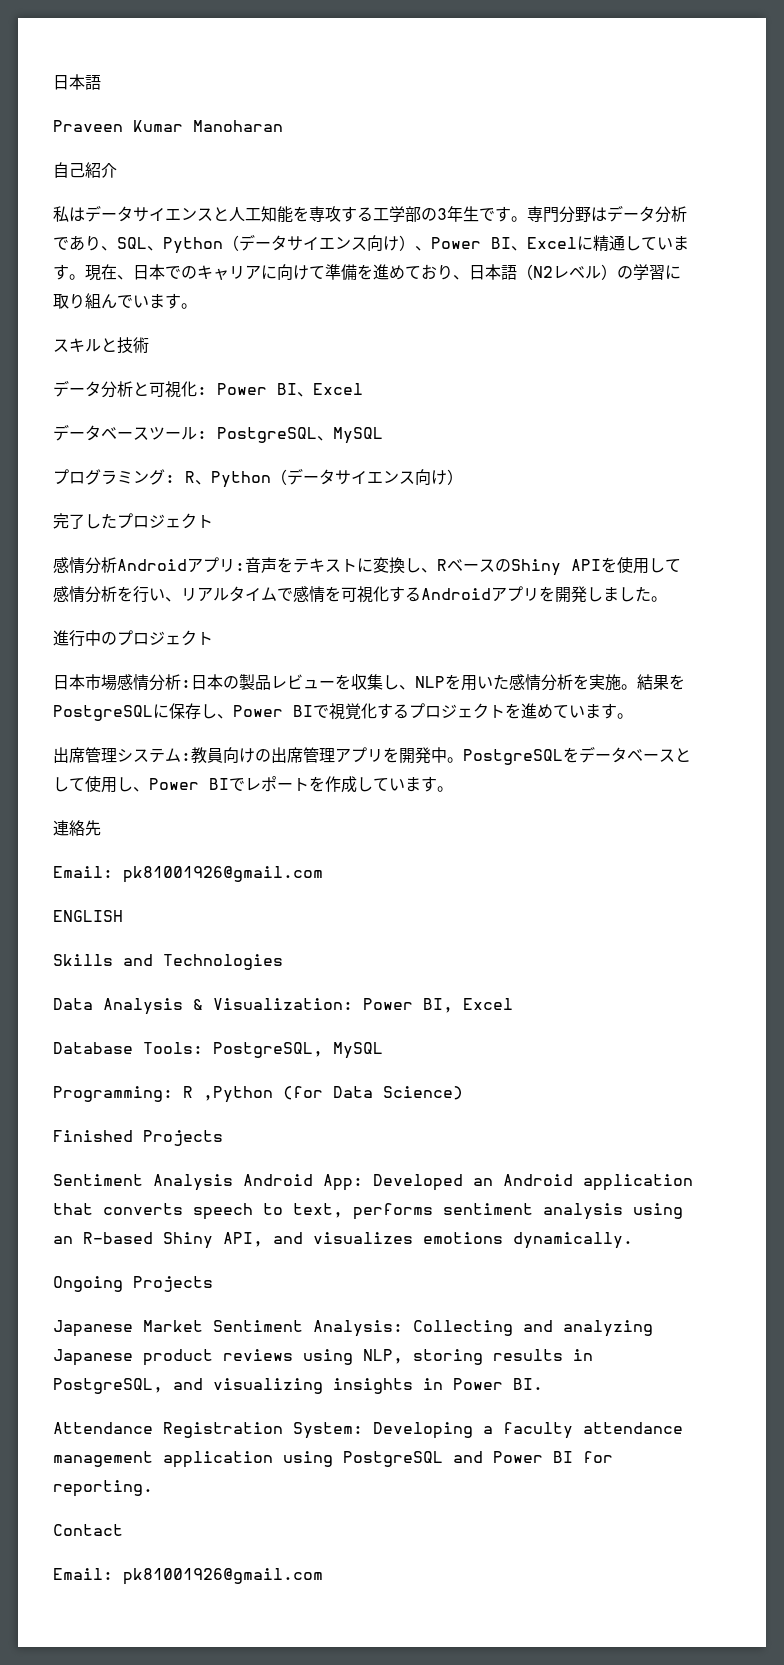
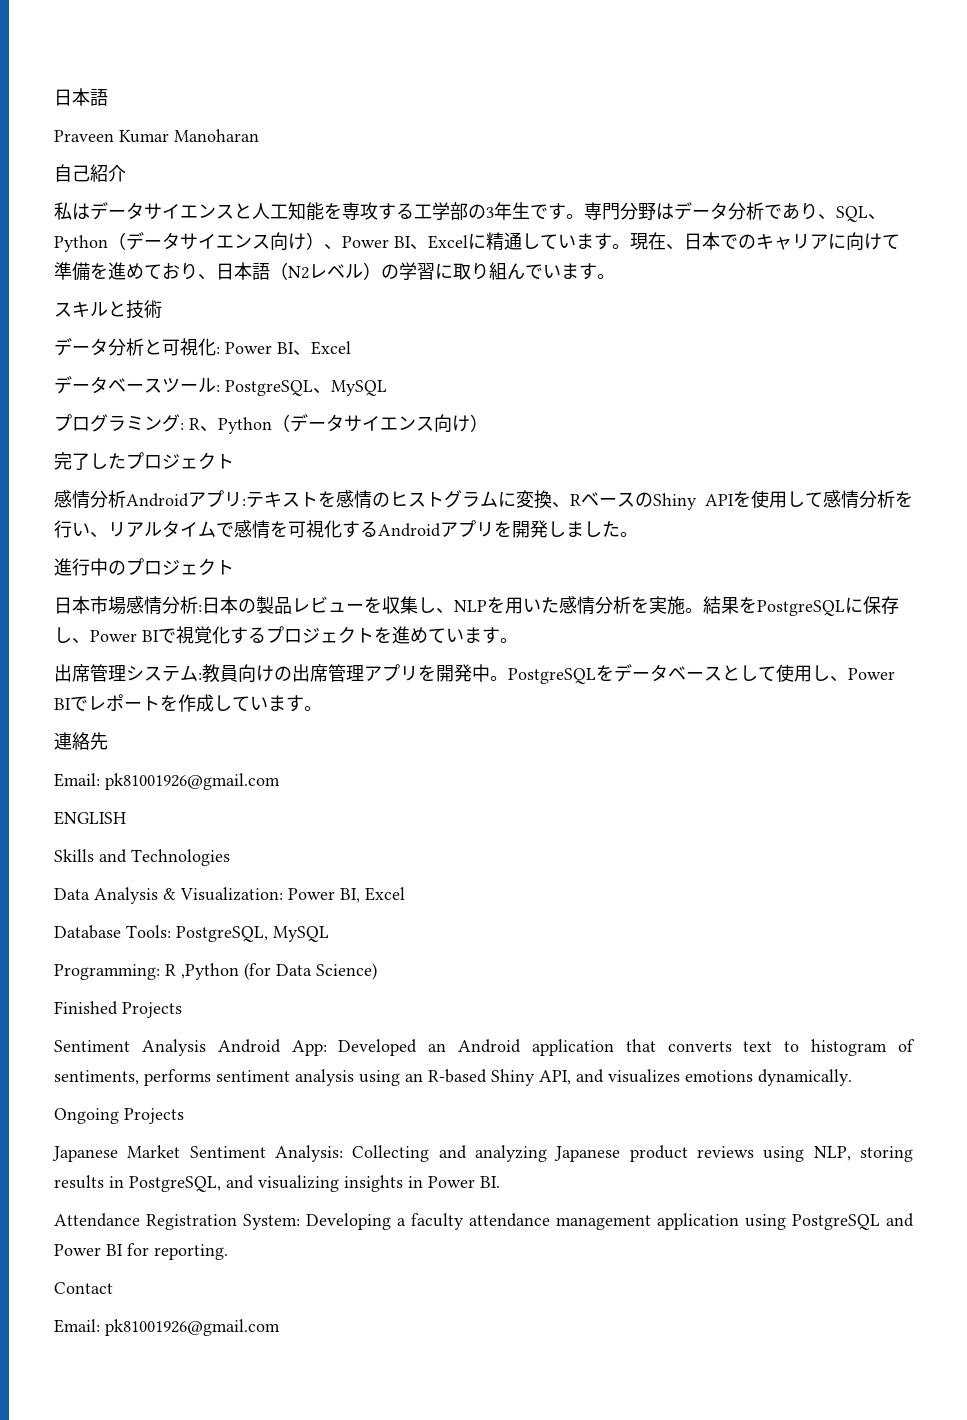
[245,557,293,573] 音声を -> (246, 502) none
[357,557,421,574] に変換し -> [318,490,552,509] を感情のヒストグラムに変換
[193,1203,343,1220] speech to text, -> [743,1039,915,1056] [54,1070,139,1085] text to histogram of sentiments,

